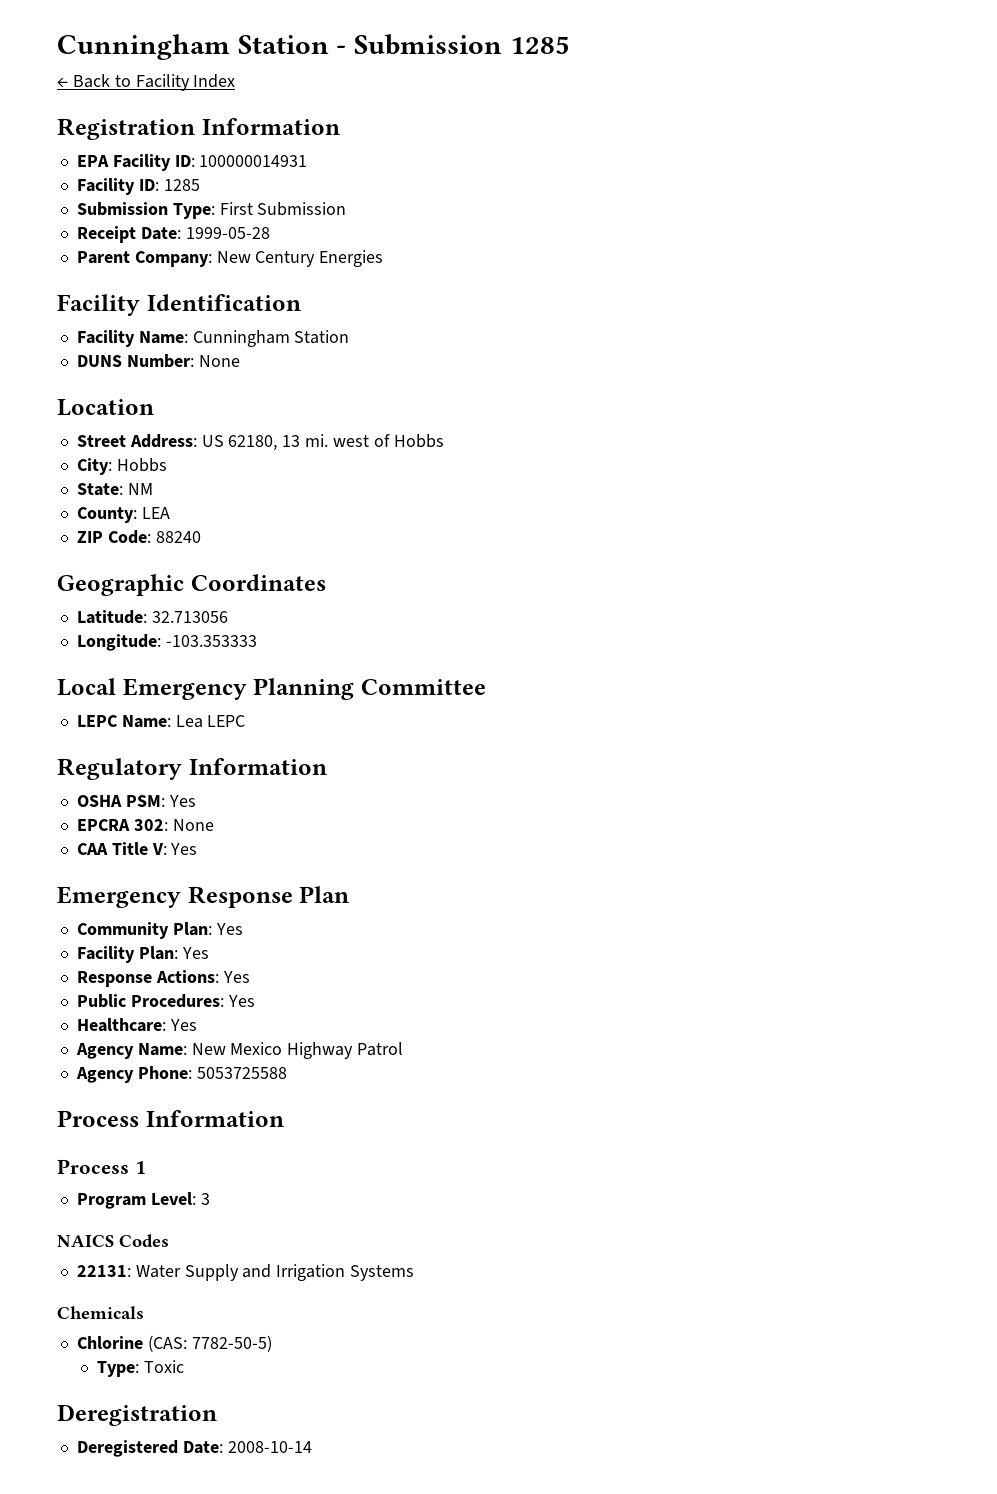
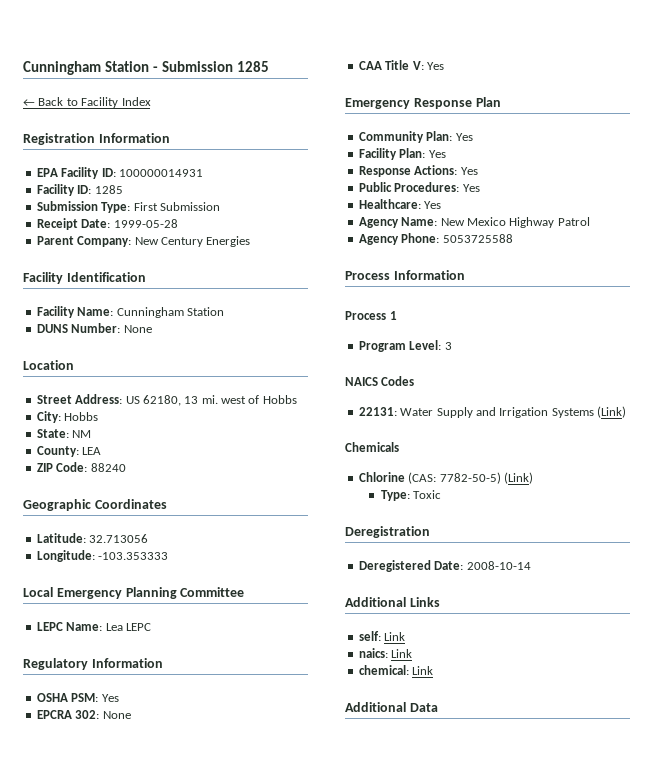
(415, 1273) none -> [597,406,626,418] (Link)
(272, 1343) none -> [503,472,533,484] (Link)
(312, 1447) none -> [345,597,440,607] [358,631,406,641] [358,648,413,658] [358,665,434,675] [345,702,438,712] // Additional Links // self: Link // naics: Link // chemical: Link // Additional Data

